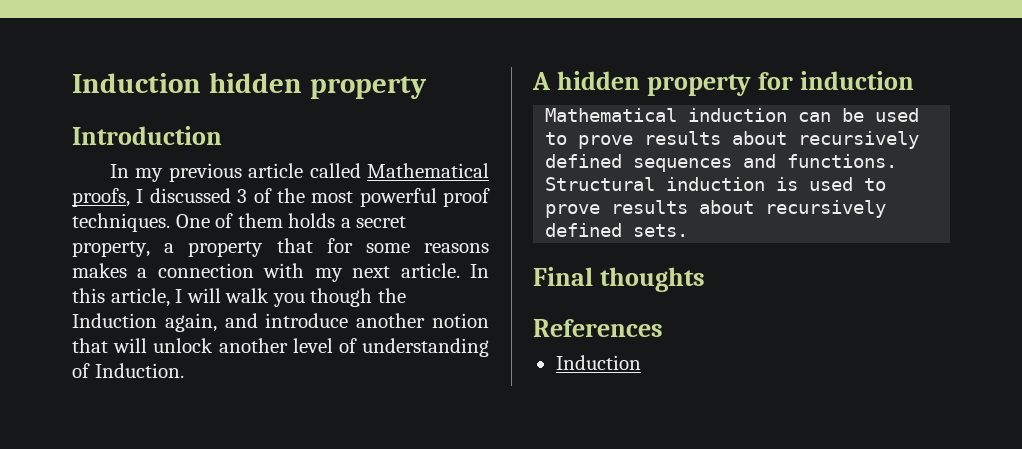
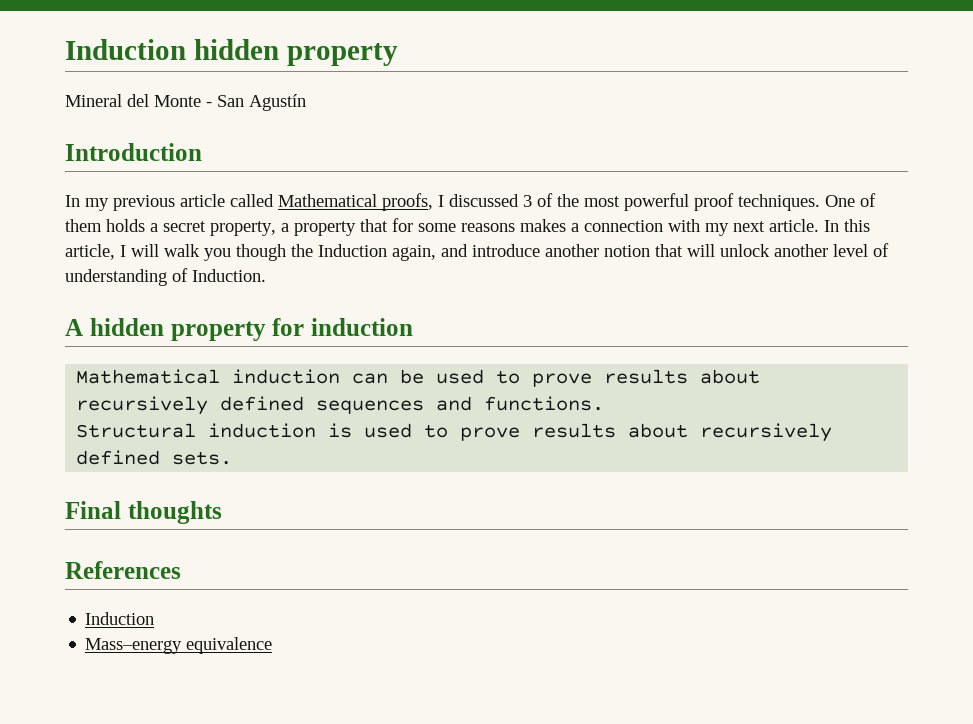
(427, 87) none -> [65,94,306,111] // Mineral del Monte - San Agustín
(641, 362) none -> [85,637,273,654] // Mass–energy equivalence

